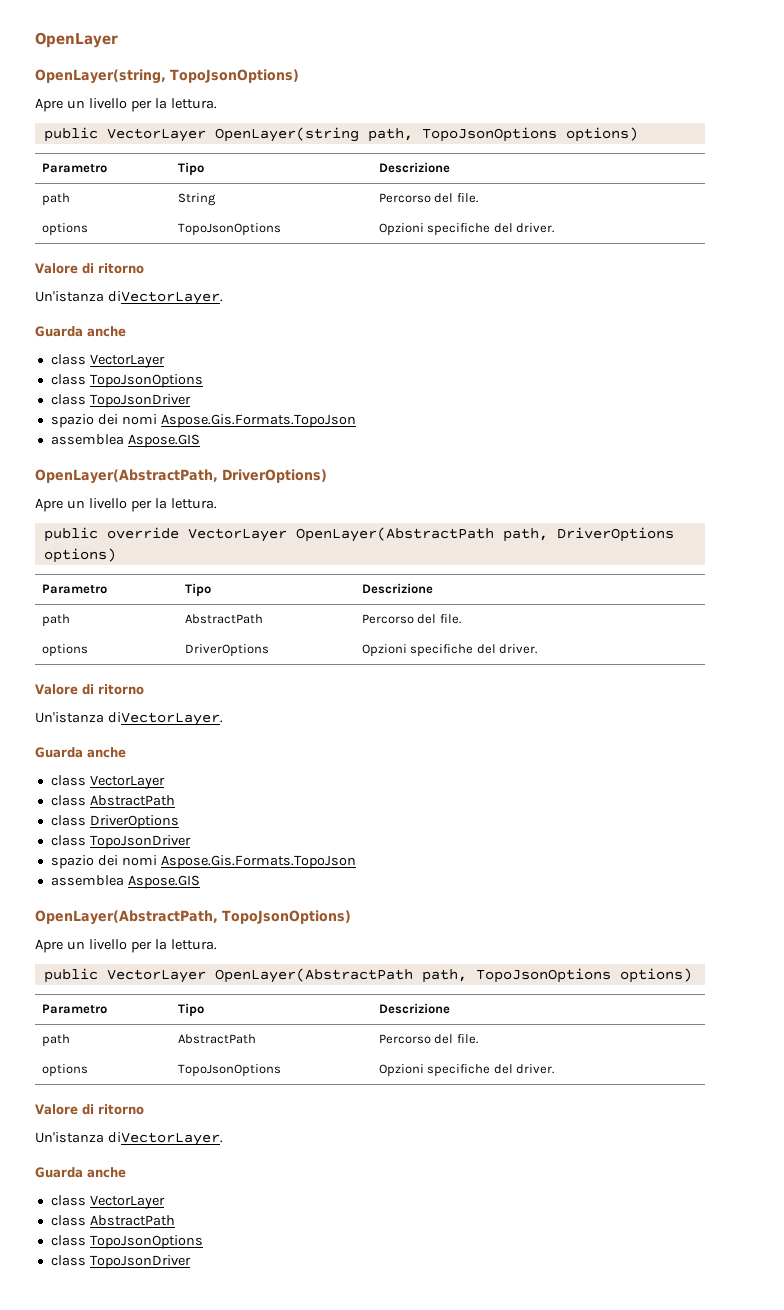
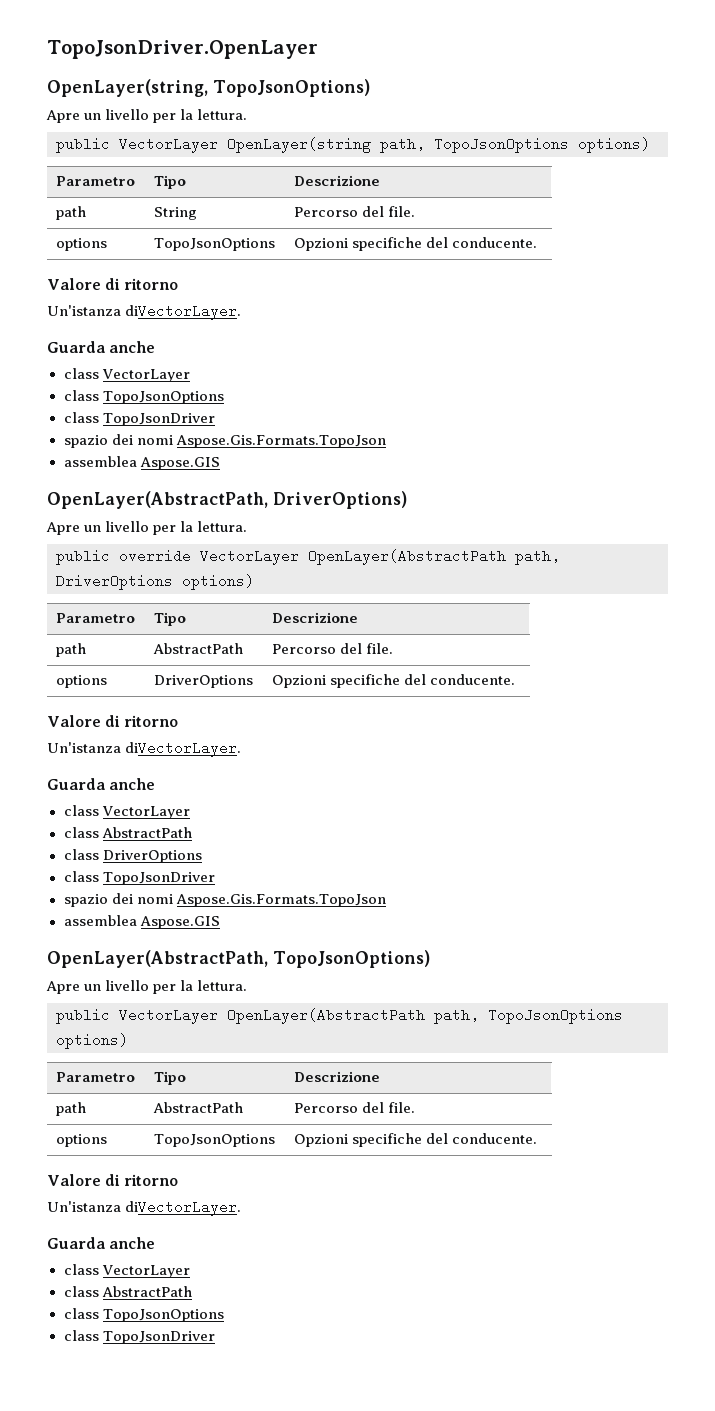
[35,32,118,48] OpenLayer -> [47,40,318,59] TopoJsonDriver.OpenLayer
[516,223,555,233] driver. -> [452,237,538,248] conducente.
[499,644,538,654] driver. -> [430,674,516,685] conducente.
[516,1064,555,1074] driver. -> [452,1133,538,1144] conducente.

